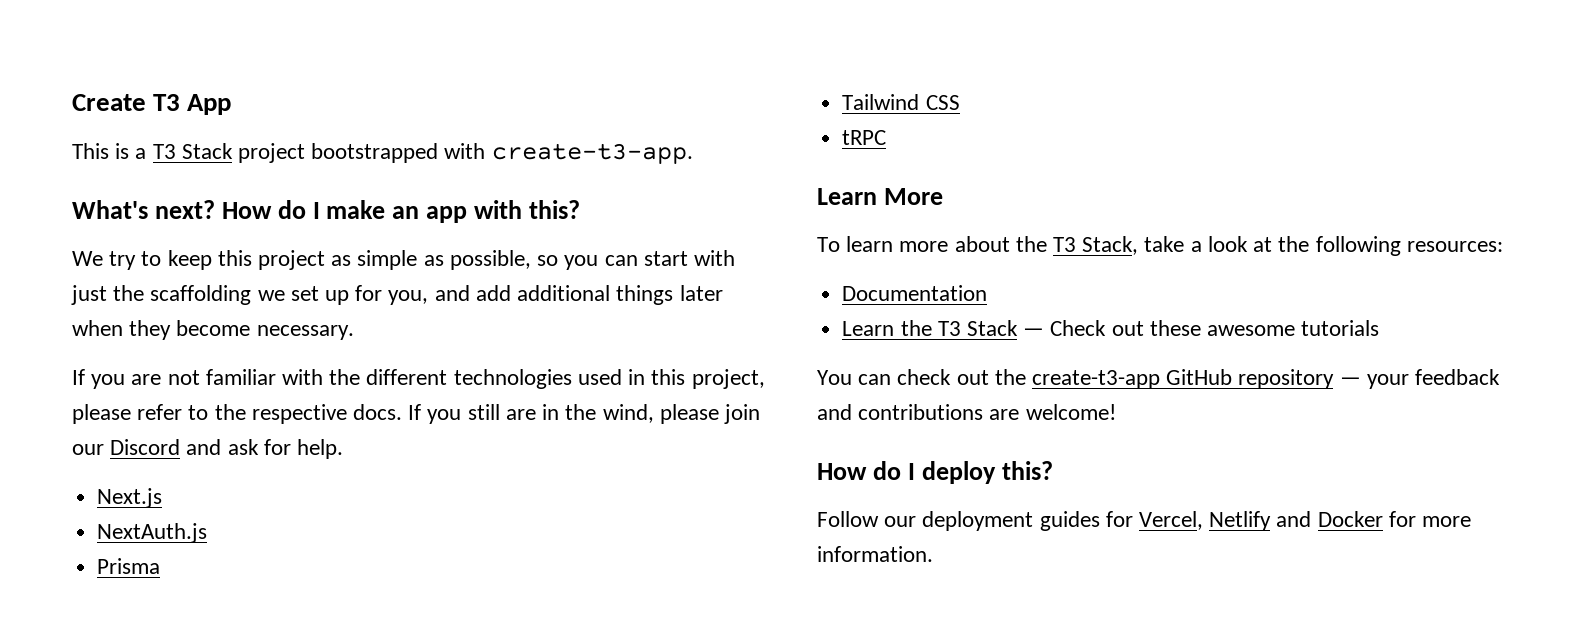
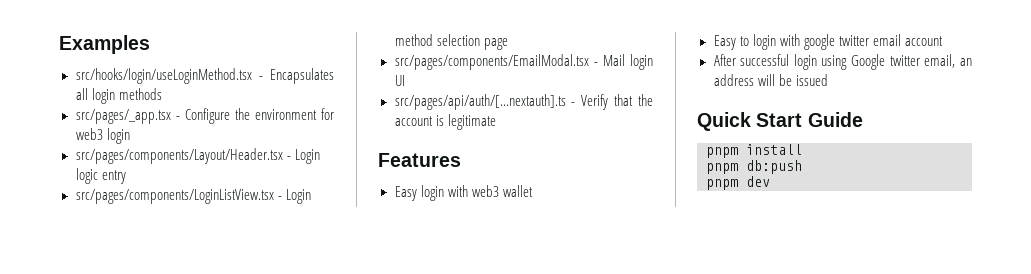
[72,94,232,115] [72,143,693,164] [72,200,580,223] [72,250,735,270] [71,285,723,305] [72,320,354,340] [72,369,765,389] [72,404,760,424] [72,439,344,459] [97,488,163,508] [97,523,208,543] [97,558,161,574] [842,94,960,110] [842,130,887,145] [817,188,943,205] [817,236,1503,256] [842,285,988,301] [842,320,1380,336] [817,369,1501,389] [817,404,1116,420] [817,461,1053,484] [817,511,1472,531] [817,546,933,562] Create T3 App // This is a T3 Stack project bootstrapped with create-t3-app. // What's next? How do I make an app with this? // We try to keep this project as simple as possible, so you can start with just the scaffolding we set up for you, and add additional things later when they become necessary. // If you are not familiar with the different technologies used in this project, please refer to the respective docs. If you still are in the wind, please join our Discord and ask for help. // Next.js // NextAuth.js // Prisma // Tailwind CSS // tRPC // Learn More // To learn more about the T3 Stack, take a look at the following resources: // Documentation // Learn the T3 Stack — Check out these awesome tutorials // You can check out the create-t3-app GitHub repository — your feedback and contributions are welcome! // How do I deploy this? // Follow our deployment guides for Vercel, Netlify and Docker for more information. -> [59,35,150,54] [75,68,334,84] [75,88,162,104] [75,108,334,124] [75,128,130,144] [75,148,320,164] [75,168,126,184] [75,189,311,204] [394,34,508,50] [394,54,653,70] [394,75,405,86] [394,94,653,110] [394,114,496,130] [378,153,461,167] [394,185,533,201] [713,34,943,50] [713,54,972,70] [713,74,828,86] [697,112,863,131] [706,144,802,158] [706,160,802,174] [706,176,770,190] Examples // src/hooks/login/useLoginMethod.tsx - Encapsulates all login methods // src/pages/_app.tsx - Configure the environment for web3 login // src/pages/components/Layout/Header.tsx - Login logic entry // src/pages/components/LoginListView.tsx - Login method selection page // src/pages/components/EmailModal.tsx - Mail login UI // src/pages/api/auth/[...nextauth].ts - Verify that the account is legitimate // Features // Easy login with web3 wallet // Easy to login with google twitter email account // After successful login using Google twitter email, an address will be issued // Quick Start Guide // pnpm install // pnpm db:push // pnpm dev

